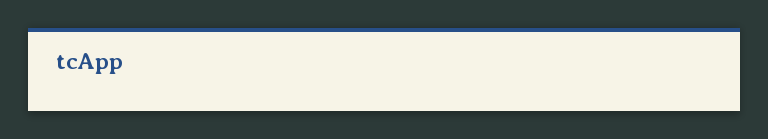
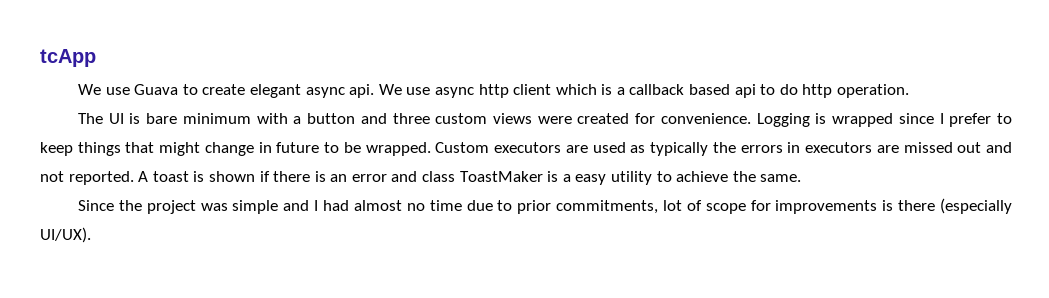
(123, 63) none -> [78,84,909,98] [78,113,1012,127] [40,142,1013,156] [40,171,802,185] [78,198,1012,214] [40,227,91,243] // We use Guava to create elegant async api. We use async http client which is a callback based api to do http operation. // The UI is bare minimum with a button and three custom views were created for convenience. Logging is wrapped since I prefer to keep things that might change in future to be wrapped. Custom executors are used as typically the errors in executors are missed out and not reported. A toast is shown if there is an error and class ToastMaker is a easy utility to achieve the same. // Since the project was simple and I had almost no time due to prior commitments, lot of scope for improvements is there (especially UI/UX).

